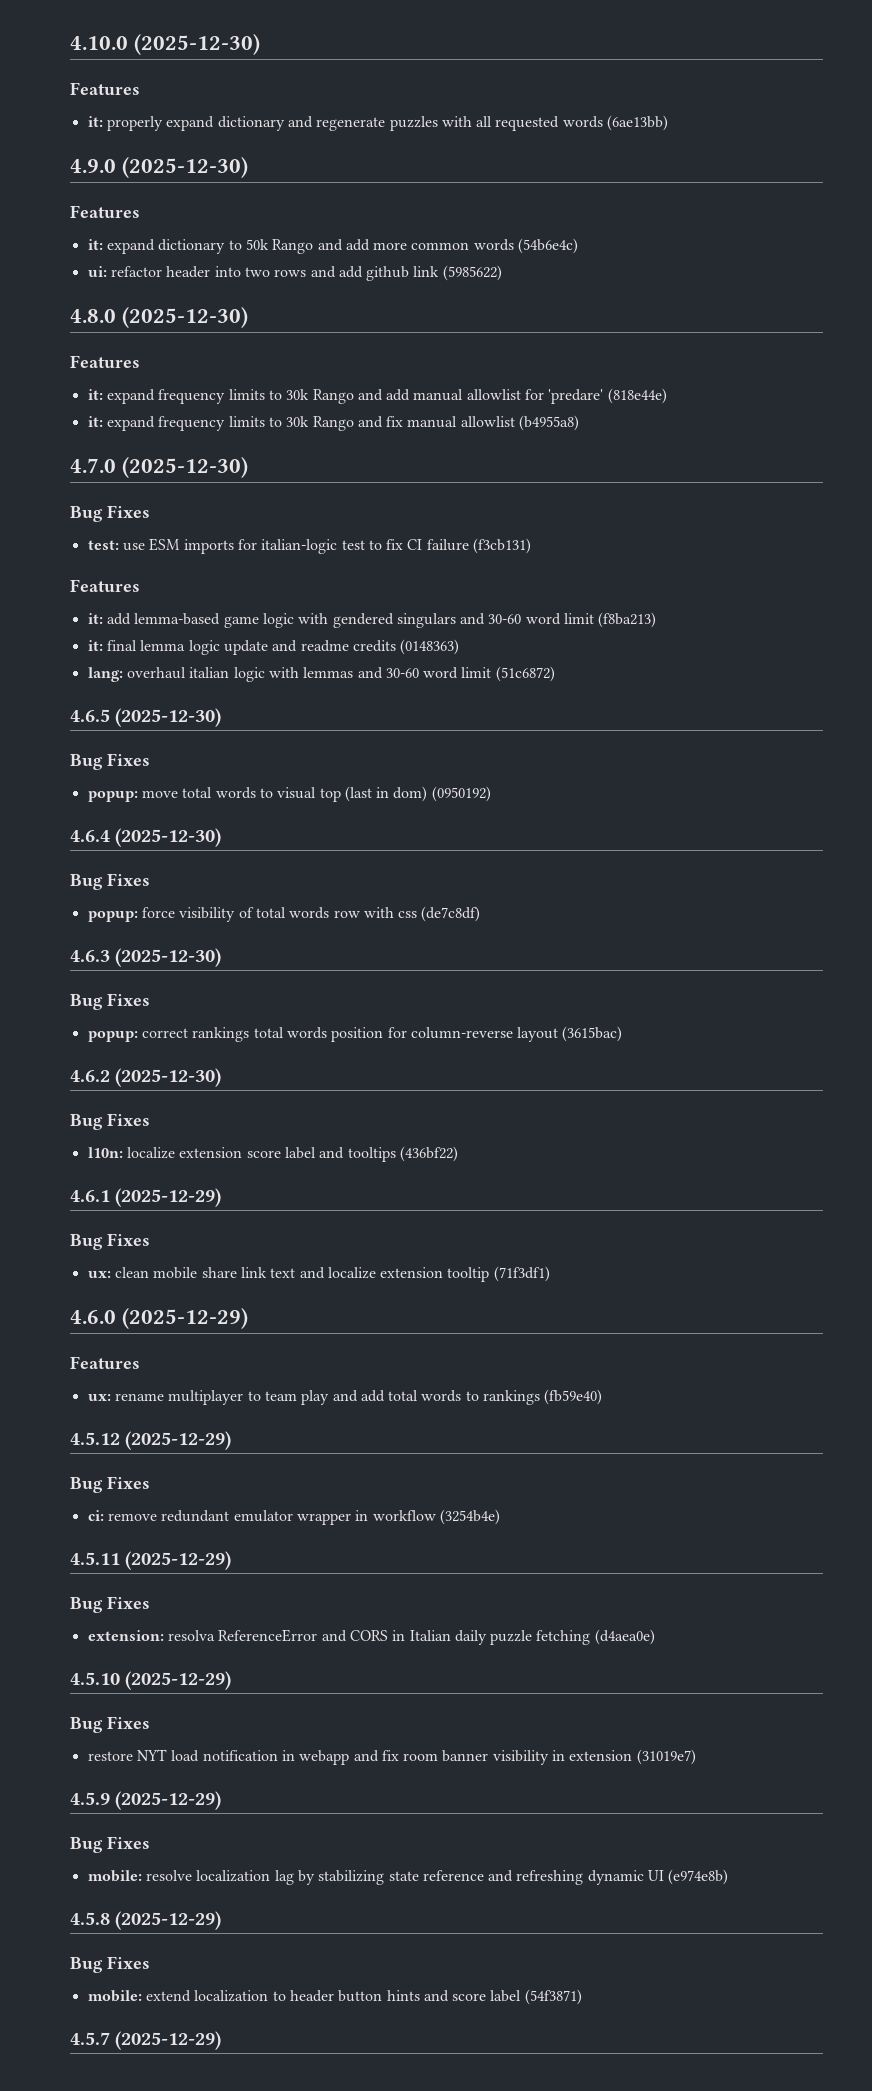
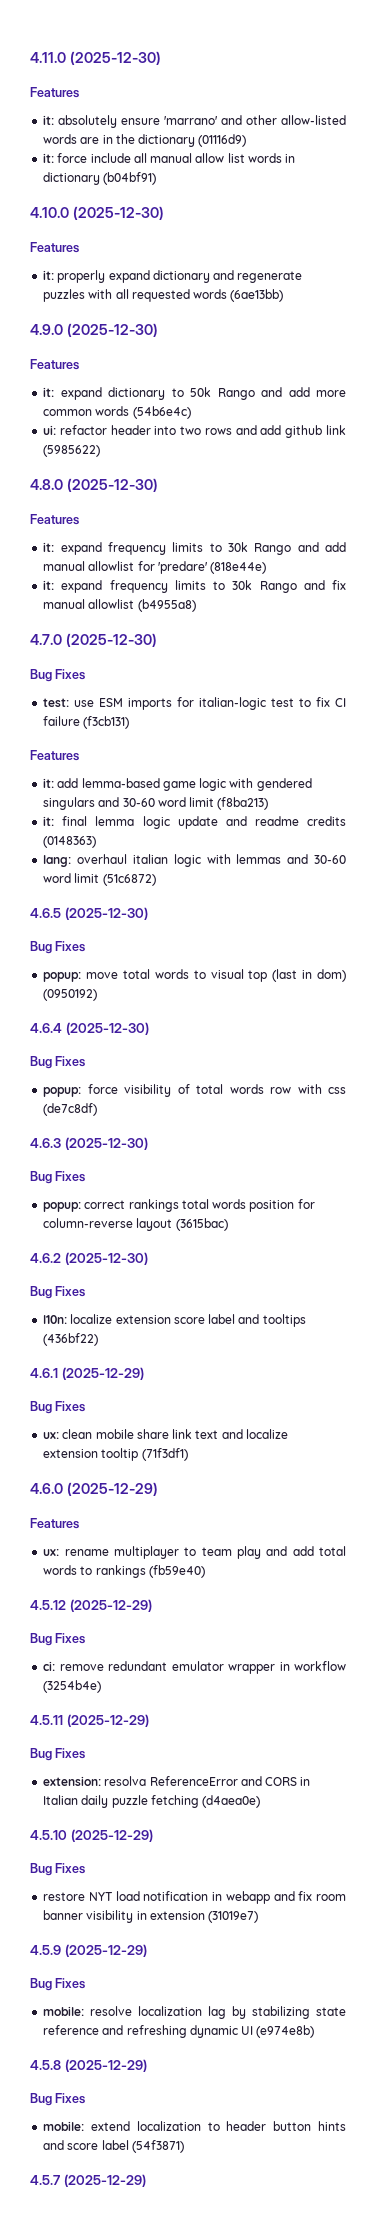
(70, 43) none -> [30,51,161,65] [30,87,79,98] [43,115,346,128] [43,134,247,147] [43,153,296,163] [43,172,157,185] 4.11.0 (2025-12-30) // Features // it: absolutely ensure 'marrano' and other allow-listed words are in the dictionary (01116d9) // it: force include all manual allow list words in dictionary (b04bf91) //

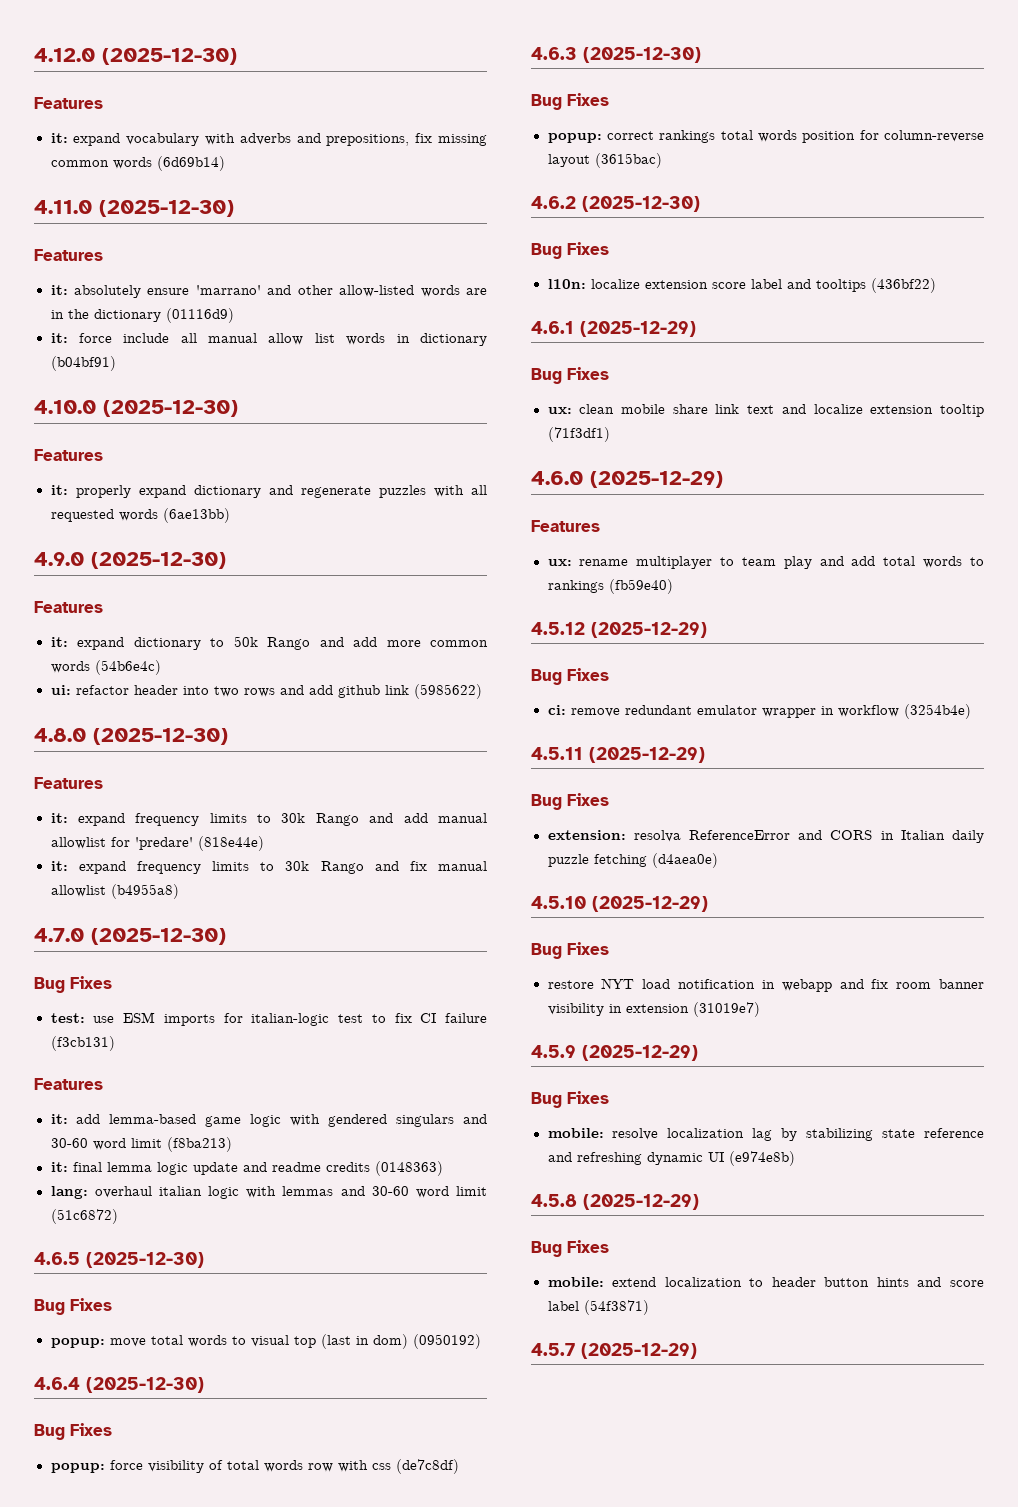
(30, 57) none -> [34,48,237,65] [34,97,103,109] [50,133,487,146] [50,156,225,171] 4.12.0 (2025-12-30) // Features // it: expand vocabulary with adverbs and prepositions, fix missing common words (6d69b14) //

